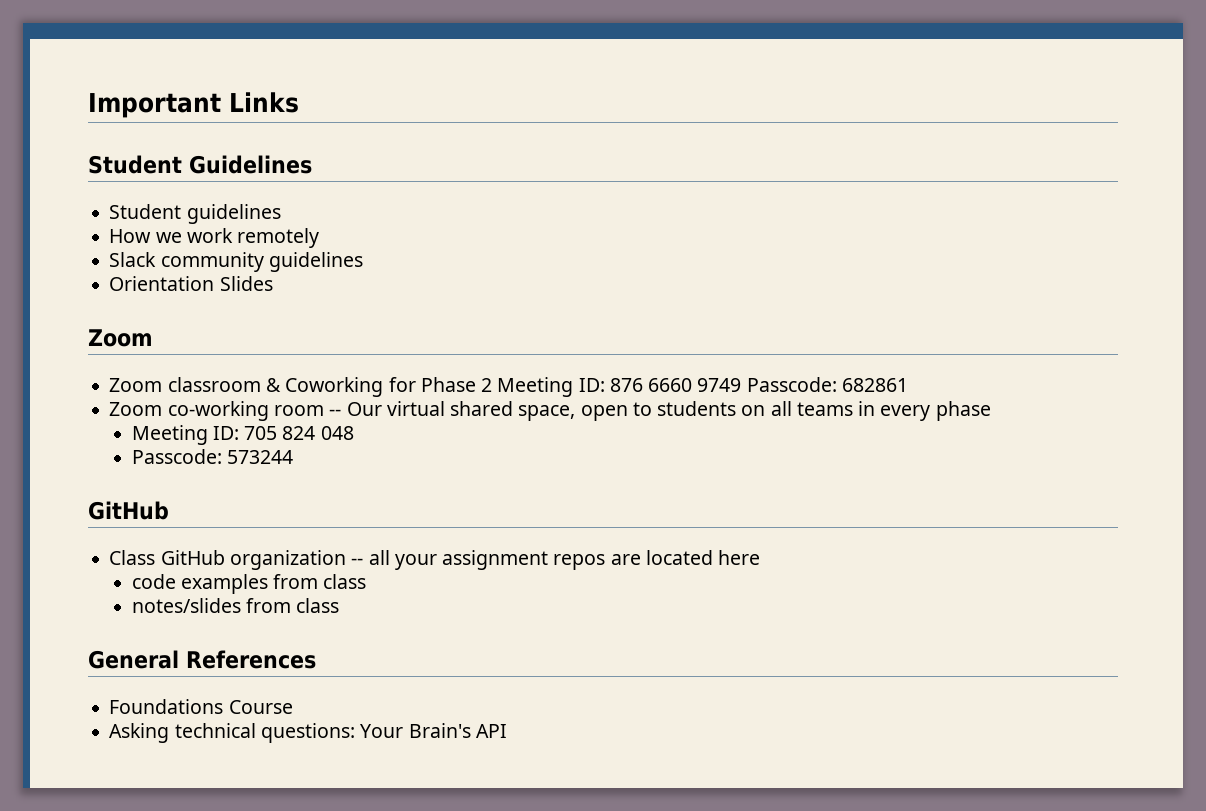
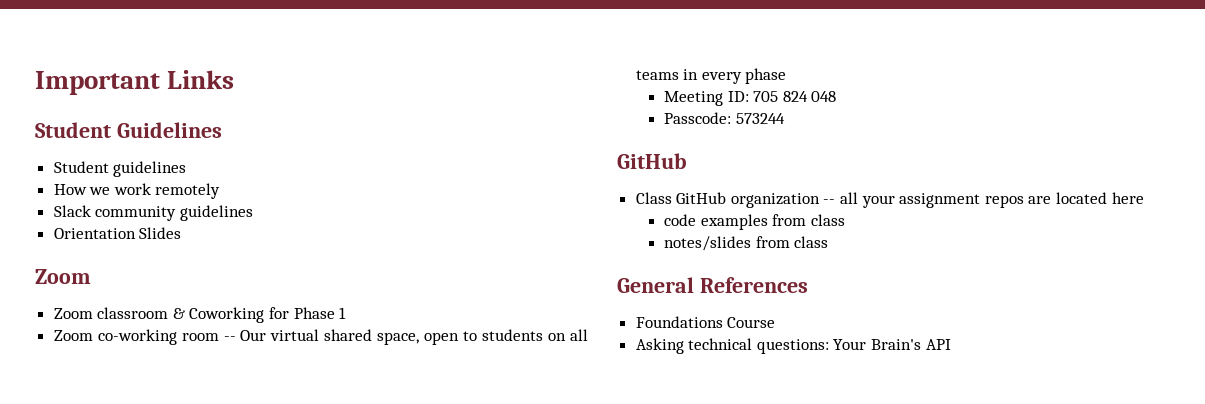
[481,377,908,397] 2 Meeting ID: 876 6660 9749 Passcode: 682861 -> [339,307,347,319] 1

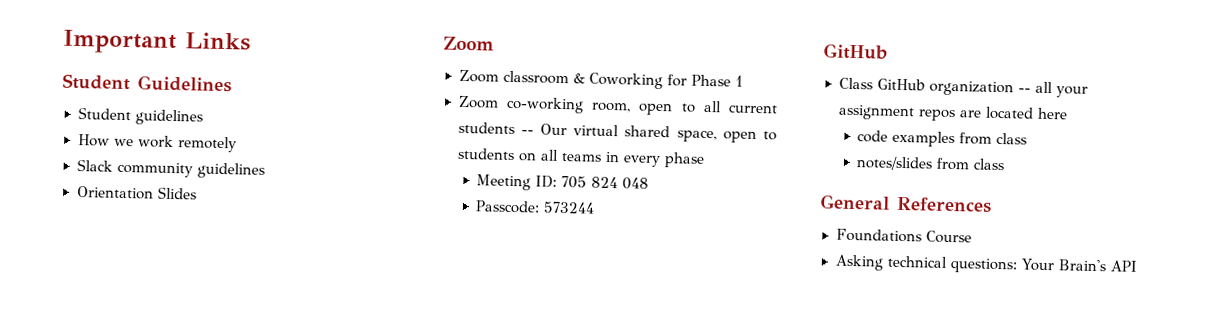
[181,333,219,341] room -> [591,100,778,116] [457,121,515,135] room, open to all current students

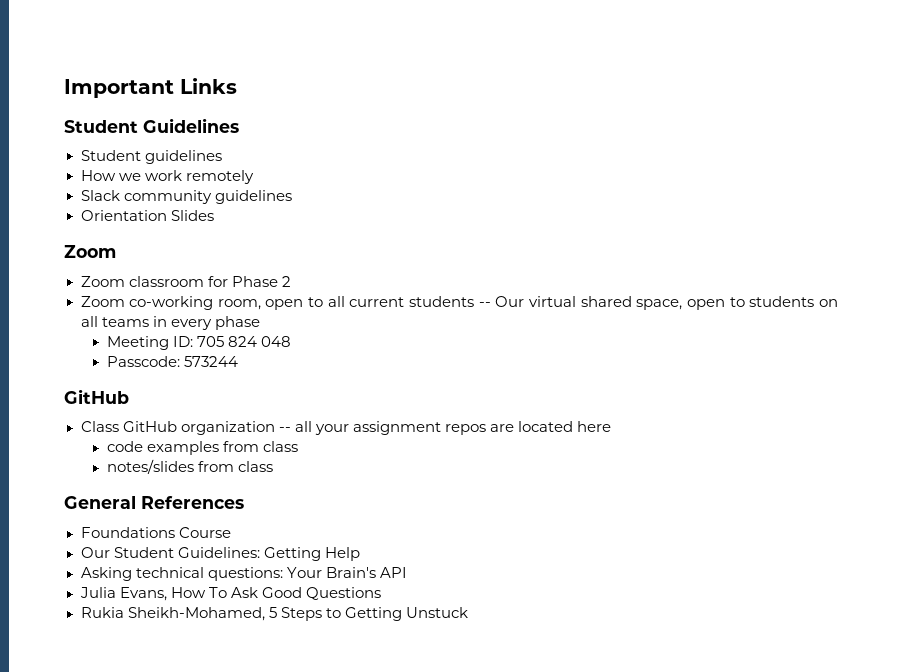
[572,72,663,90] & Coworking -> (204, 281) none
[734,75,743,87] 1 -> [281,276,291,287] 2
(972, 237) none -> [80,547,360,561] // Our Student Guidelines: Getting Help
(1138, 266) none -> [79,587,381,601] [80,607,468,621] // Julia Evans, How To Ask Good Questions // Rukia Sheikh-Mohamed, 5 Steps to Getting Unstuck

